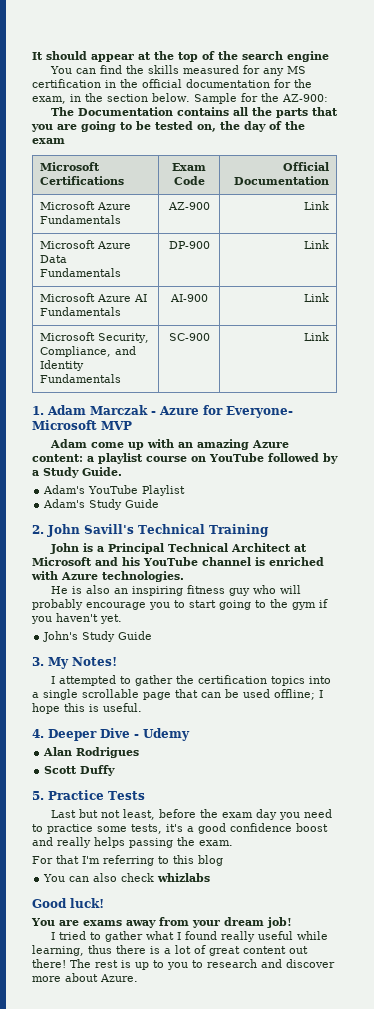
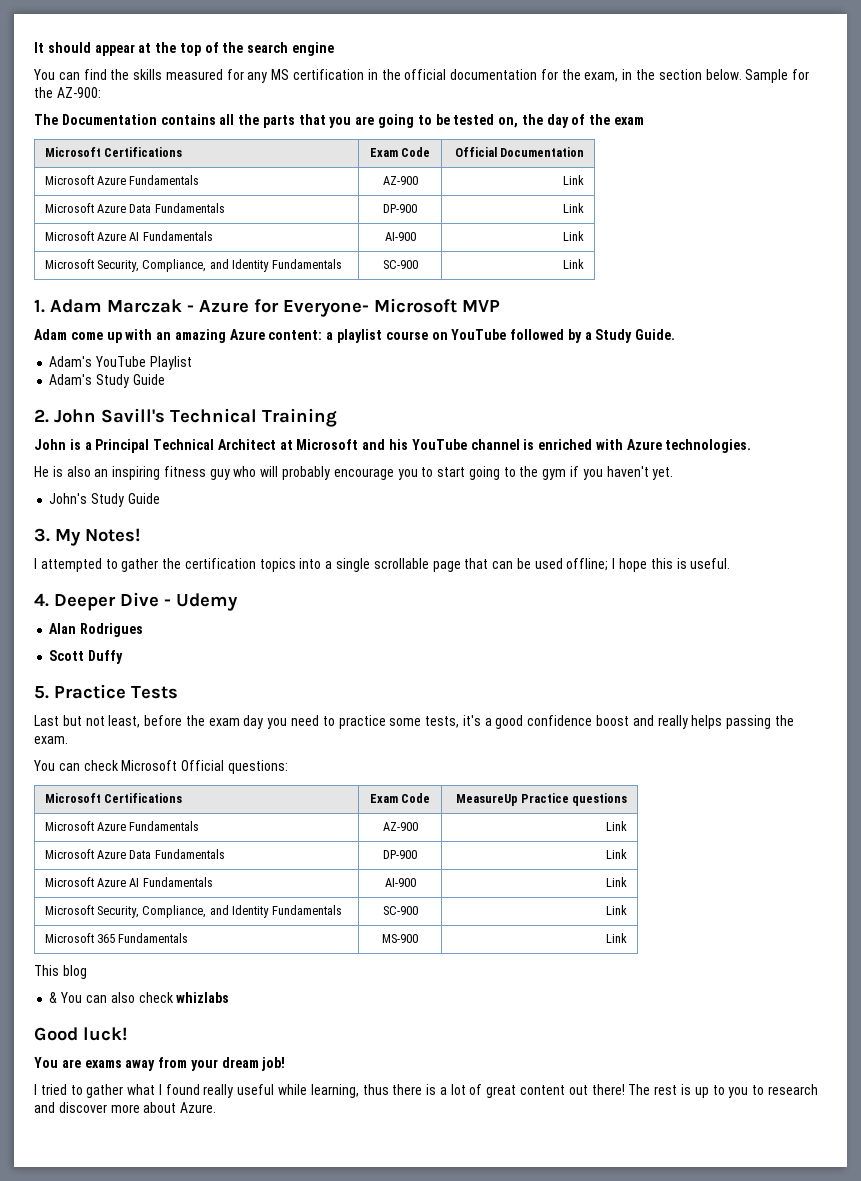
[32,855,194,866] For that I'm referring to this -> [33,760,288,774] [44,793,183,803] [369,793,431,803] [455,793,628,806] [44,821,200,831] [382,822,418,831] [606,821,628,831] [44,849,225,859] [383,850,417,859] [606,849,628,859] [44,877,213,887] [384,878,416,887] [606,877,628,887] [44,905,342,918] [382,906,418,915] [606,905,628,915] [44,933,189,943] [382,934,418,943] [606,933,628,943] [34,965,59,976] You can check Microsoft Official questions: // Microsoft Certifications | Exam Code | MeasureUp Practice questions // Microsoft Azure Fundamentals | AZ-900 | Link // Microsoft Azure Data Fundamentals | DP-900 | Link // Microsoft Azure AI Fundamentals | AI-900 | Link // Microsoft Security, Compliance, and Identity Fundamentals | SC-900 | Link // Microsoft 365 Fundamentals | MS-900 | Link // This
(223, 860) none -> [49,992,58,1003] &

